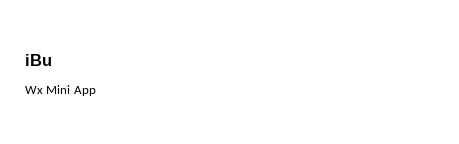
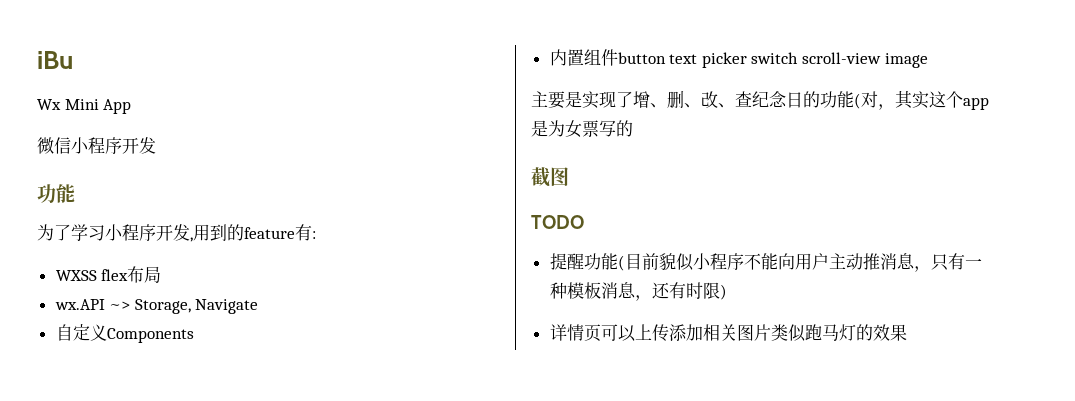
(96, 91) none -> [37,137,156,154] [37,184,75,203] [37,224,316,242] [55,266,162,283] [54,299,259,314] [55,324,194,343] [549,49,928,68] [531,90,989,110] [531,120,633,138] [531,167,569,187] [531,215,584,229] [549,253,982,272] [549,282,727,301] [549,324,907,342] // 微信小程序开发 // 功能 // 为了学习小程序开发,用到的feature有: // WXSS flex布局 // wx.API ~> Storage, Navigate // 自定义Components // 内置组件button text picker switch scroll-view image // 主要是实现了增、删、改、查纪念日的功能(对，其实这个app是为女票写的 // 截图 // TODO // 提醒功能(目前貌似小程序不能向用户主动推消息，只有一种模板消息，还有时限) // 详情页可以上传添加相关图片类似跑马灯的效果

